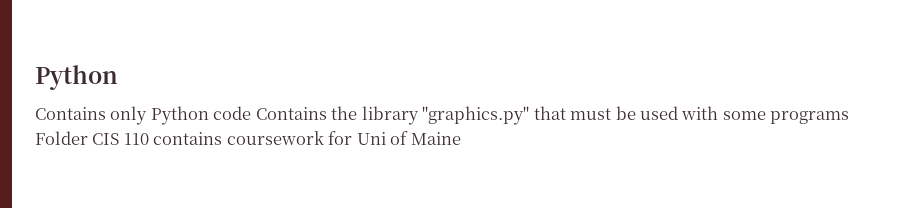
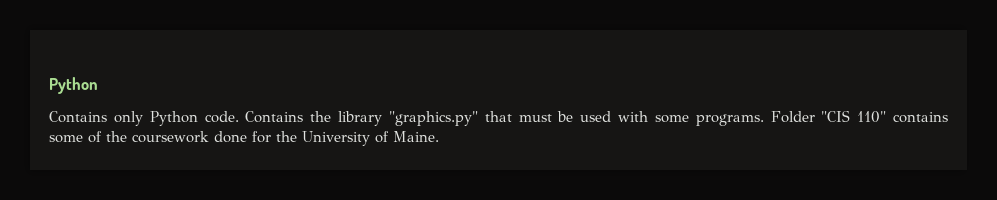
[213,106,252,120] code -> [204,111,239,123] code.
[770,111,850,124] [35,131,461,145] programs Folder CIS 110 contains coursework for Uni of Maine -> [695,110,949,126] [49,131,439,146] programs. Folder "CIS 110" contains some of the coursework done for the University of Maine.

